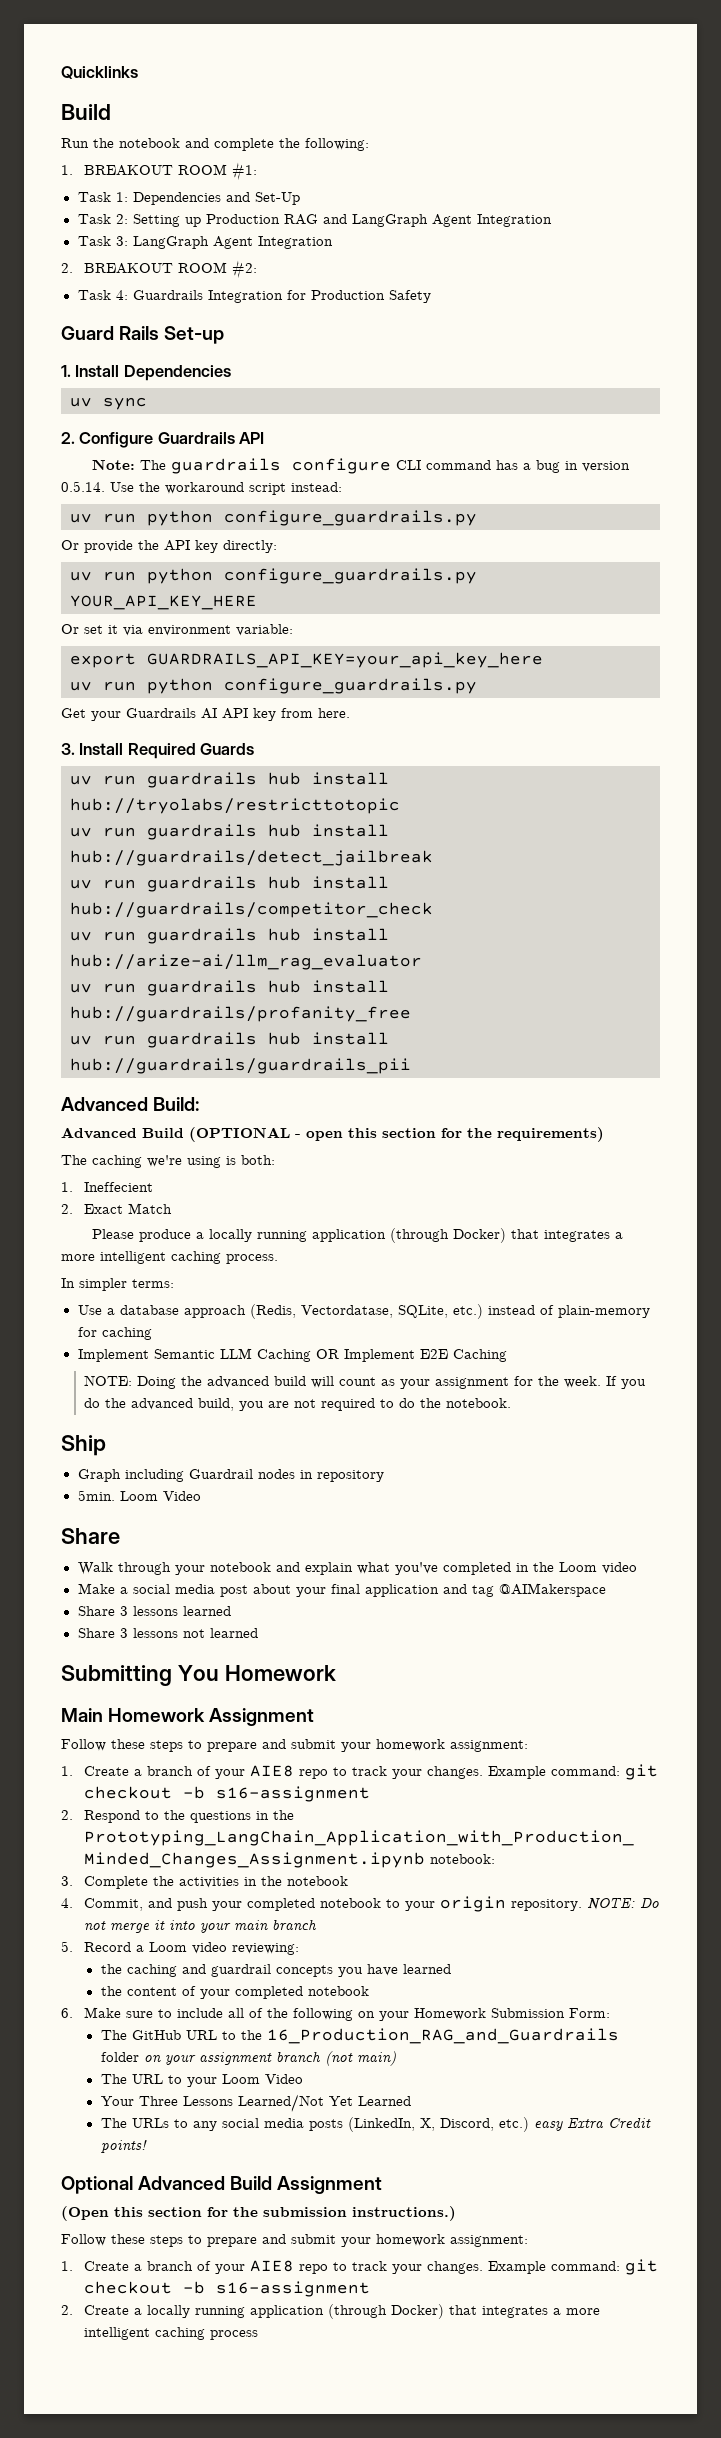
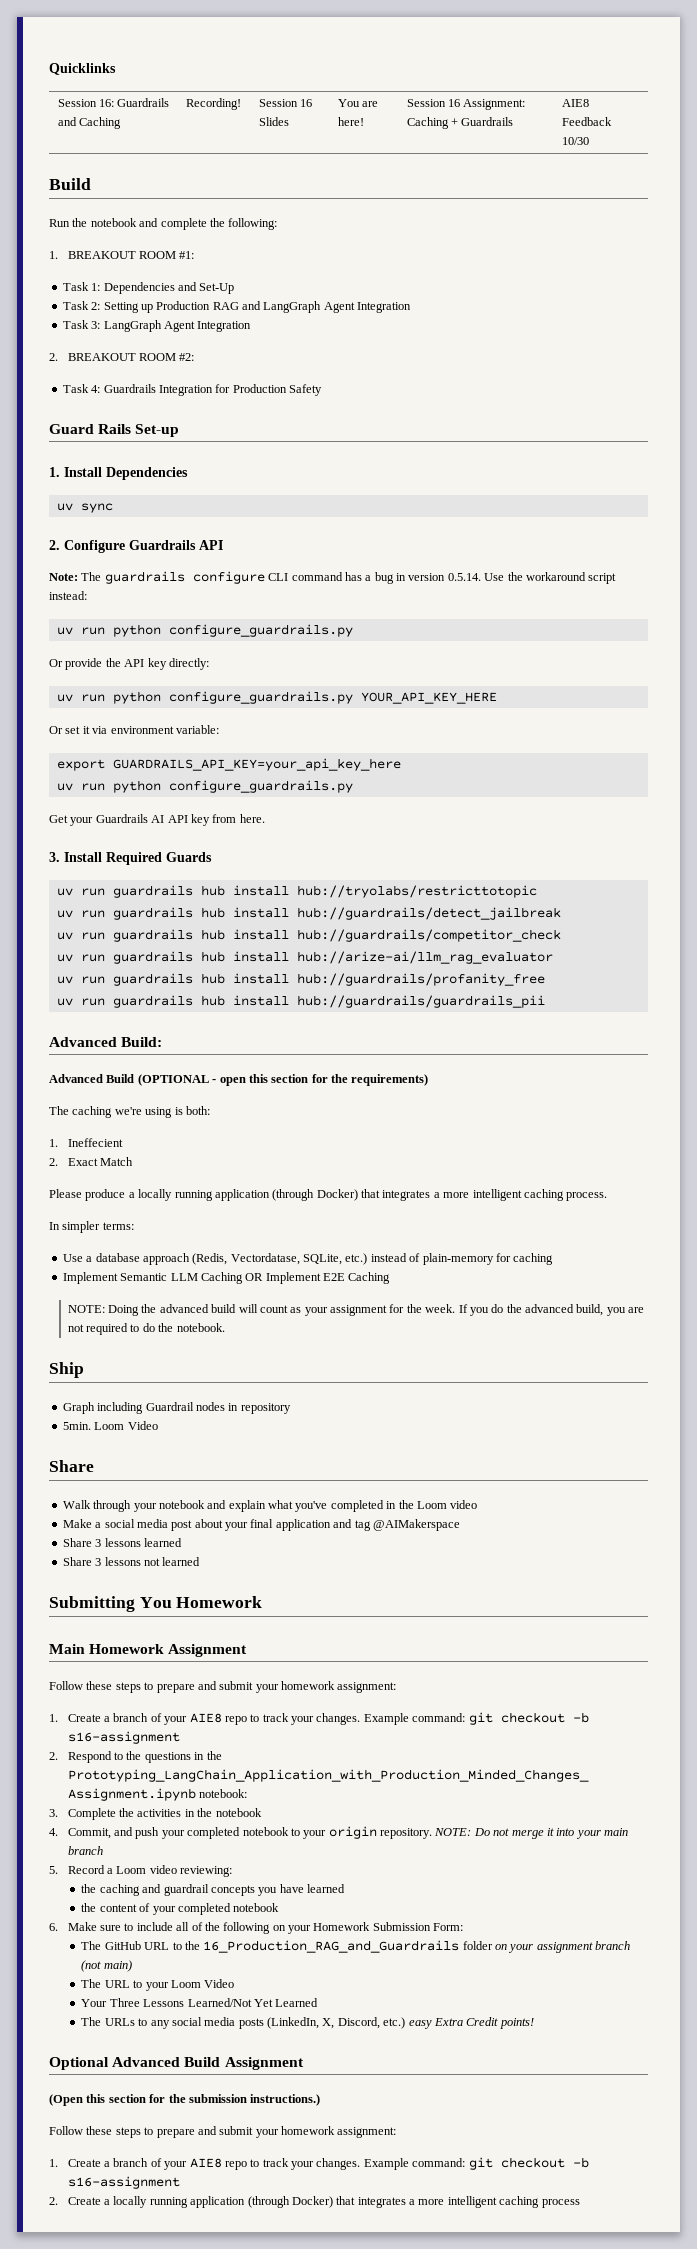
(138, 72) none -> [57,98,170,107] [57,117,121,129] [185,98,241,110] [258,99,312,107] [258,117,289,126] [337,99,378,107] [337,117,364,126] [406,99,526,110] [406,117,514,129] [561,99,589,107] [561,117,612,126] [561,137,589,145] // Session 16: Guardrails and Caching | Recording! | Session 16 Slides | You are here! | Session 16 Assignment: Caching + Guardrails | AIE8 Feedback 10/30

